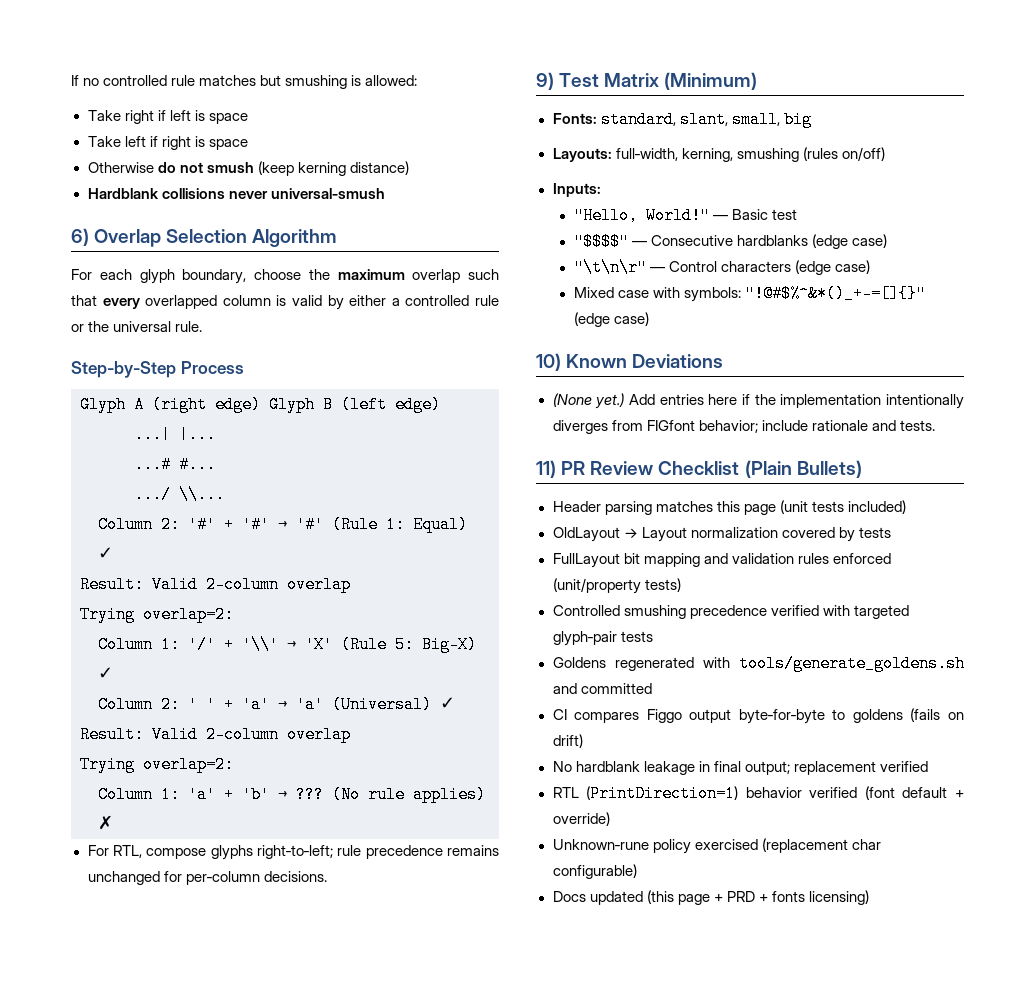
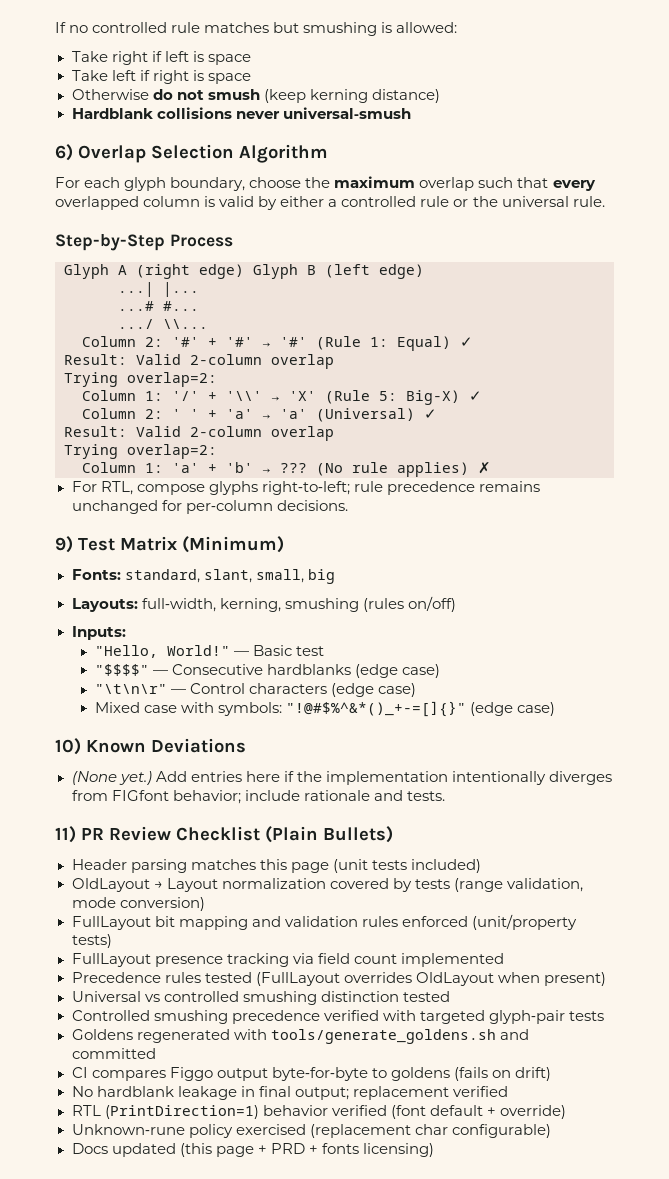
(891, 532) none -> [453,878,583,892] [71,897,205,911] (range validation, mode conversion)
(681, 585) none -> [71,953,504,967] [71,972,606,986] [71,991,450,1005] // FullLayout presence tracking via field count implemented // Precedence rules tested (FullLayout overrides OldLayout when present) // Universal vs controlled smushing distinction tested

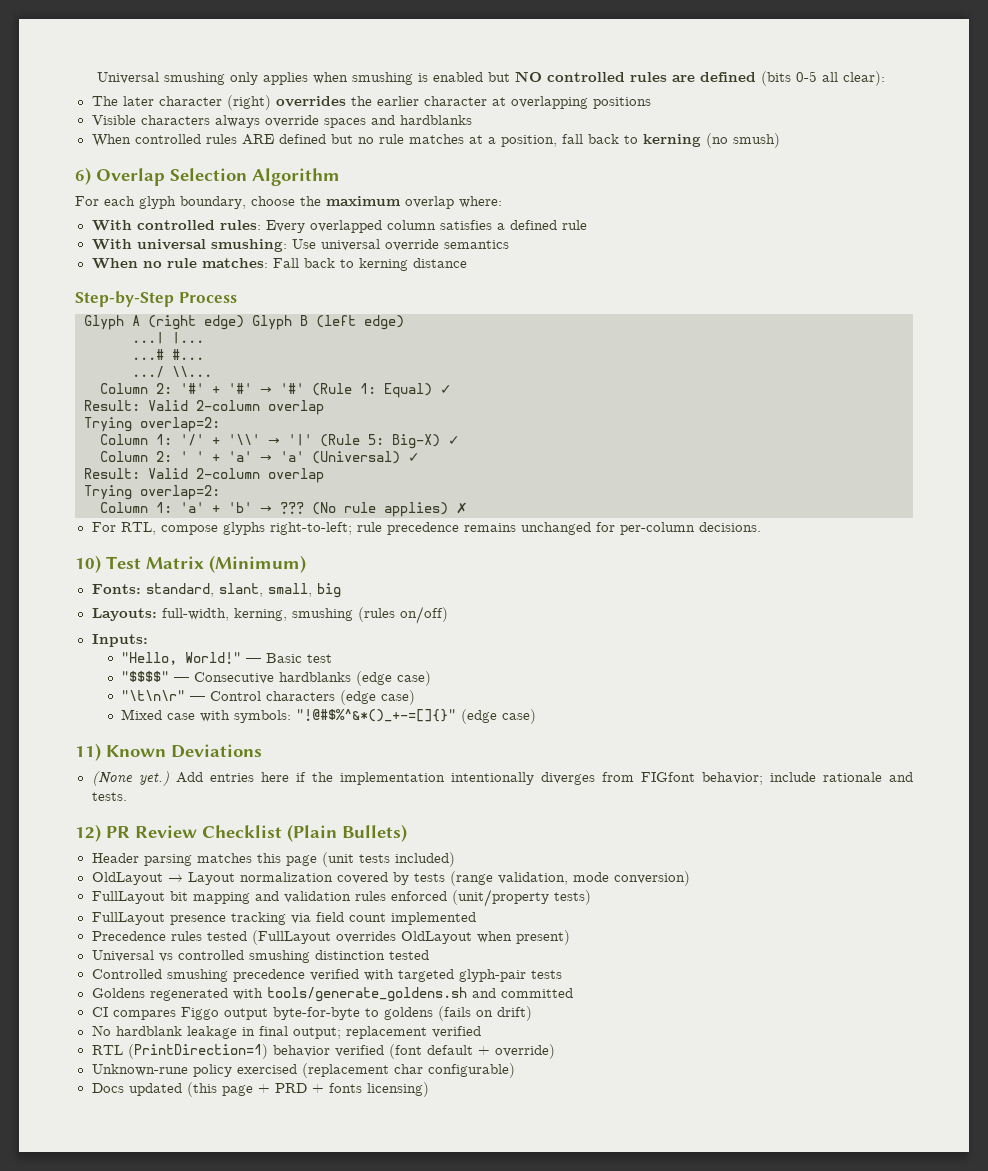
[55,22,458,36] [71,51,251,65] [71,70,251,84] [71,89,440,103] [71,107,411,119] If no controlled rule matches but smushing is allowed: // Take right if left is space // Take left if right is space // Otherwise do not smush (keep kerning distance) // Hardblank collisions never universal‑smush -> [96,71,885,86] [91,95,651,110] [91,115,472,128] [91,133,780,148] Universal smushing only applies when smushing is enabled but NO controlled rules are defined (bits 0-5 all clear): // The later character (right) overrides the earlier character at overlapping positions // Visible characters always override spaces and hardblanks // When controlled rules ARE defined but no rule matches at a position, fall back to kerning (no smush)
[478,177,596,191] [55,196,605,210] such that every overlapped column is valid by either a controlled rule or the universal rule. -> [459,196,502,208] [91,220,587,233] [91,239,509,252] [91,258,467,271] where: // With controlled rules: Every overlapped column satisfies a defined rule // With universal smushing: Use universal override semantics // When no rule matches: Fall back to kerning distance
[289,391,316,401] 'X' -> [288,434,312,446] '|'
[55,536,73,553] 9) -> [75,555,101,573] 10)
[55,738,81,755] 10) -> [75,743,101,761] 11)
[55,826,76,843] 11) -> [75,824,101,842] 12)

